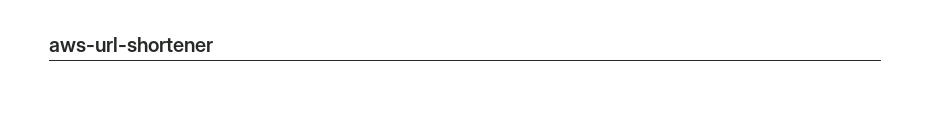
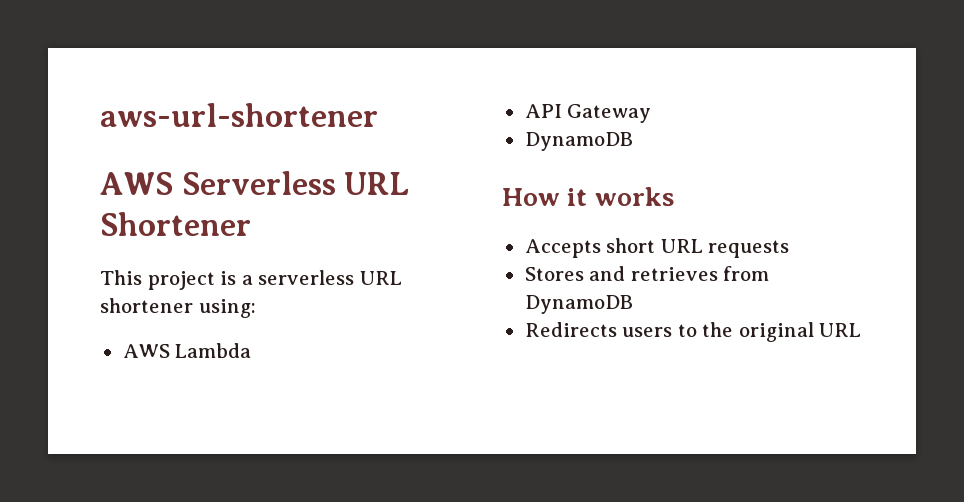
(213, 44) none -> [100,171,410,195] [100,212,251,236] [100,270,402,290] [100,298,256,318] [122,343,252,358] [524,104,652,123] [524,132,633,151] [502,187,674,206] [524,238,790,258] [524,266,770,281] [524,295,633,314] [524,322,862,342] // AWS Serverless URL Shortener // This project is a serverless URL shortener using: // AWS Lambda // API Gateway // DynamoDB // How it works // Accepts short URL requests // Stores and retrieves from DynamoDB // Redirects users to the original URL

